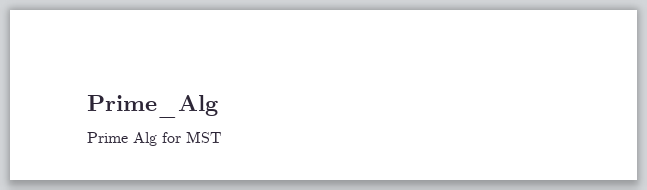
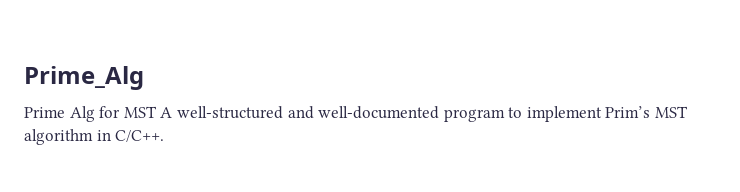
(222, 137) none -> [160,106,689,122] [24,129,165,145] A well-structured and well-documented program to implement Prim’s MST algorithm in C/C++.

